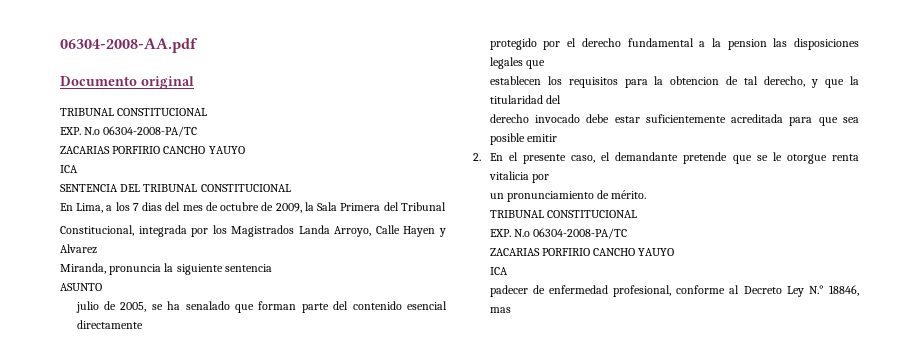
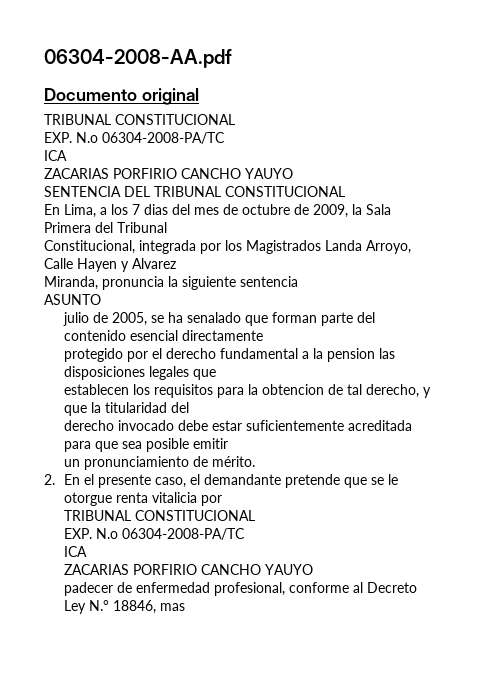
[60,146,245,154] [60,165,78,173] // ZACARIAS PORFIRIO CANCHO YAUYO // ICA -> [44,150,67,161] [44,168,293,179] // ICA // ZACARIAS PORFIRIO CANCHO YAUYO
(557, 138) none -> [63,456,255,470] // un pronunciamiento de mérito.
[489,190,647,202] [489,210,637,218] [489,228,628,239] [489,248,675,256] [489,267,508,275] // un pronunciamiento de mérito. // TRIBUNAL CONSTITUCIONAL // EXP. N.o 06304-2008-PA/TC // ZACARIAS PORFIRIO CANCHO YAUYO // ICA -> [63,510,255,521] [63,528,245,540] [63,546,87,557] [63,564,313,575] // TRIBUNAL CONSTITUCIONAL // EXP. N.o 06304-2008-PA/TC // ICA // ZACARIAS PORFIRIO CANCHO YAUYO

